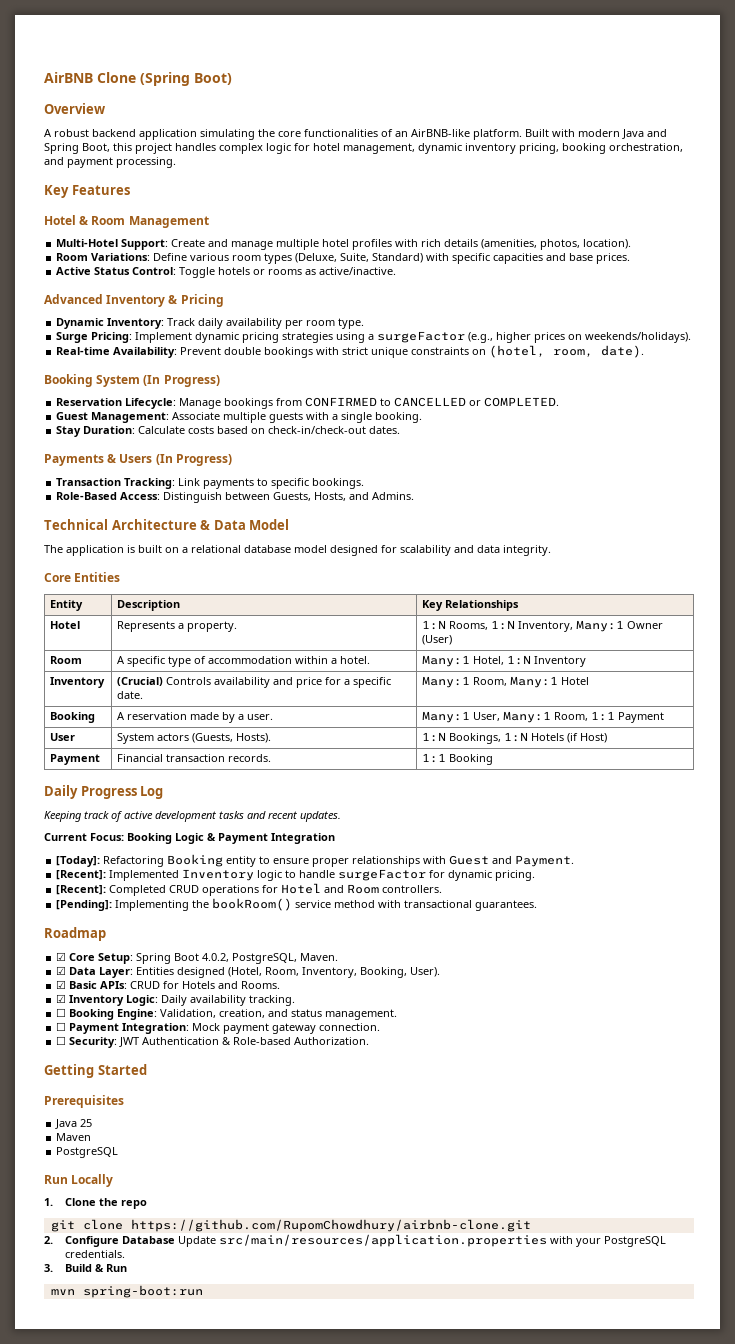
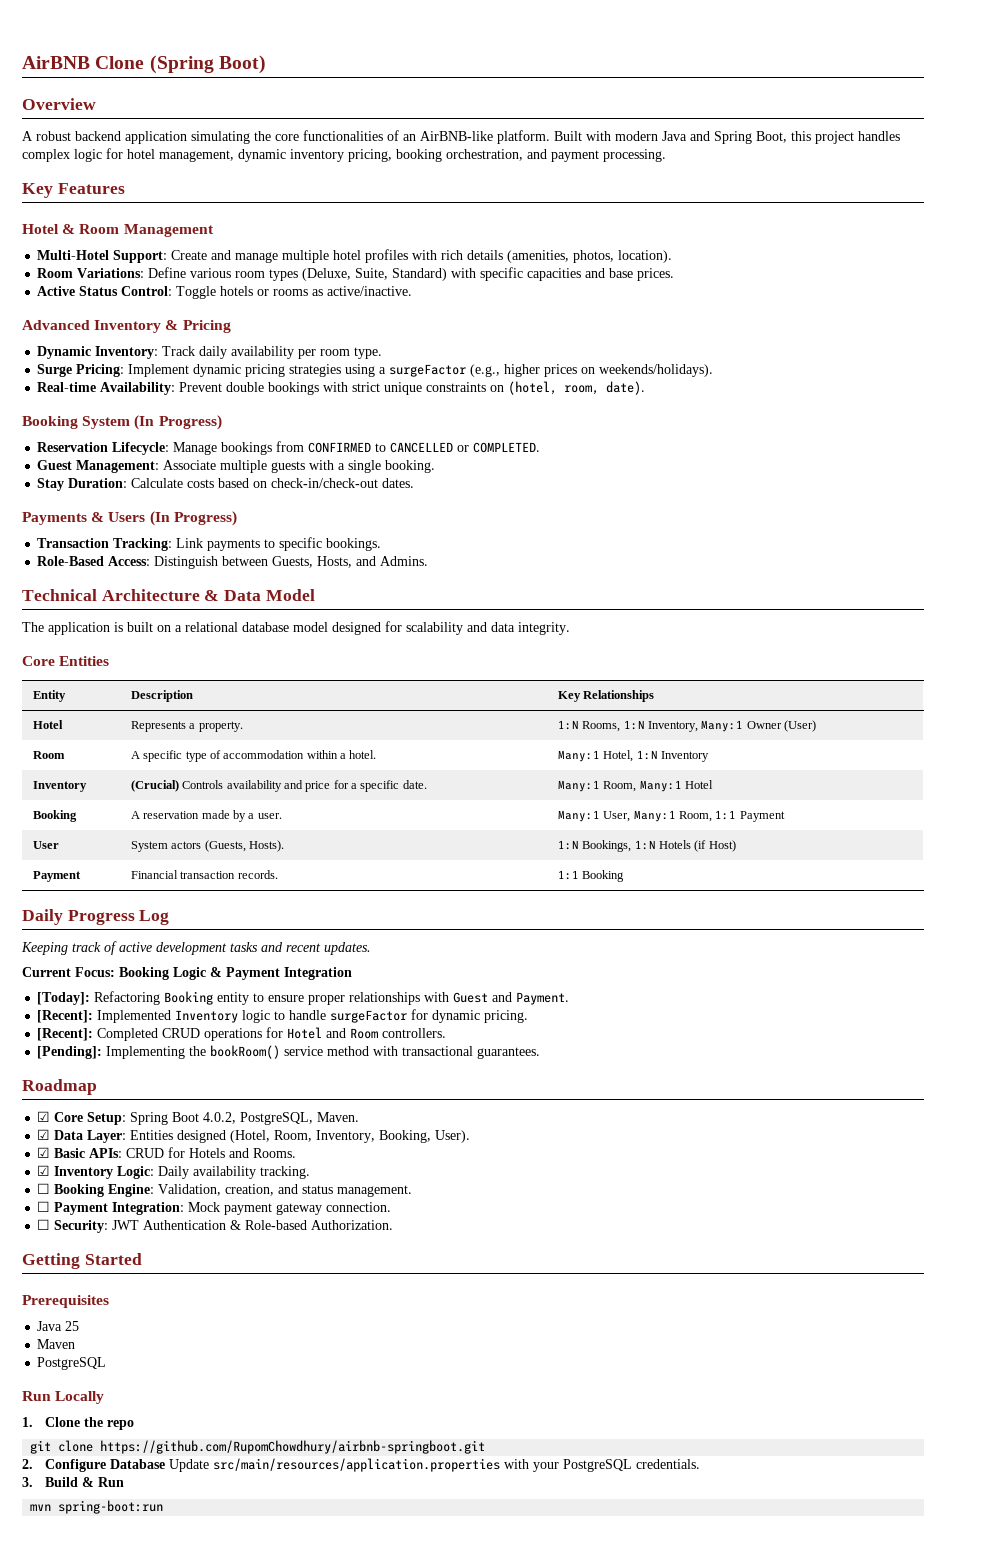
[130,1219,531,1232] https://github.com/RupomChowdhury/airbnb-clone.git -> [100,1440,486,1454] https://github.com/RupomChowdhury/airbnb-springboot.git

